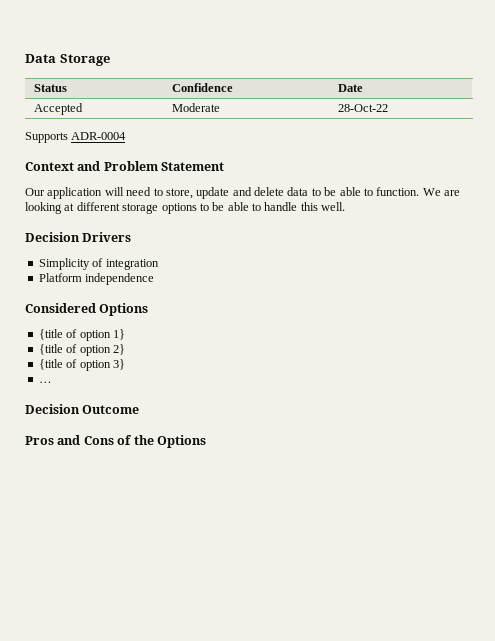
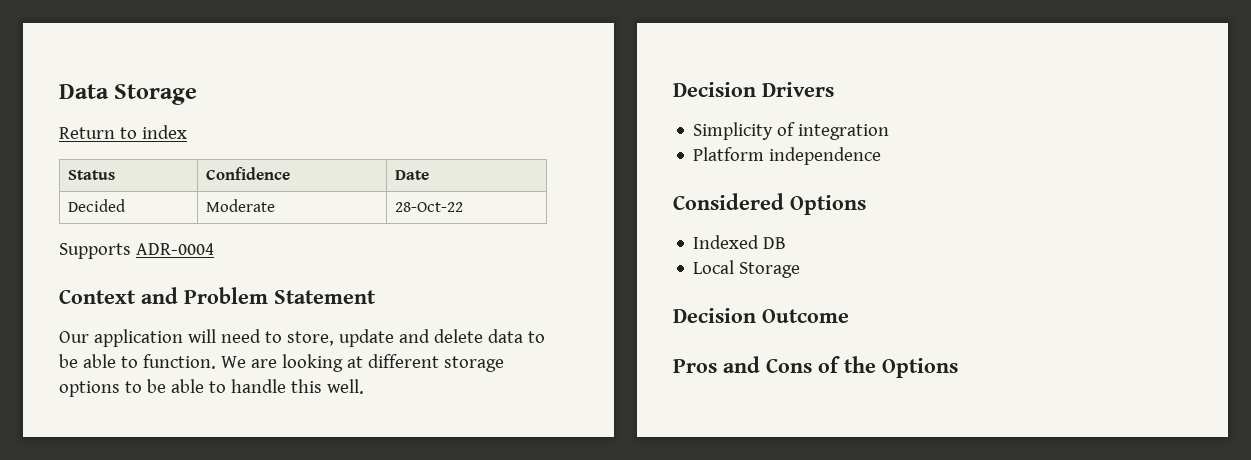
(110, 60) none -> [59,125,187,139] // Return to index
[33,103,83,115] Accepted -> [67,199,125,212] Decided
[38,329,125,341] [38,344,125,356] [38,359,125,371] [38,381,52,383] {title of option 1} // {title of option 2} // {title of option 3} // … -> [693,235,787,249] [693,260,801,278] Indexed DB // Local Storage

